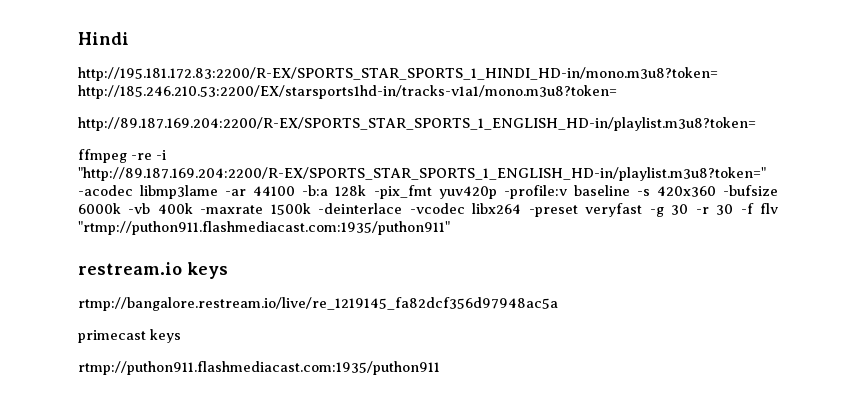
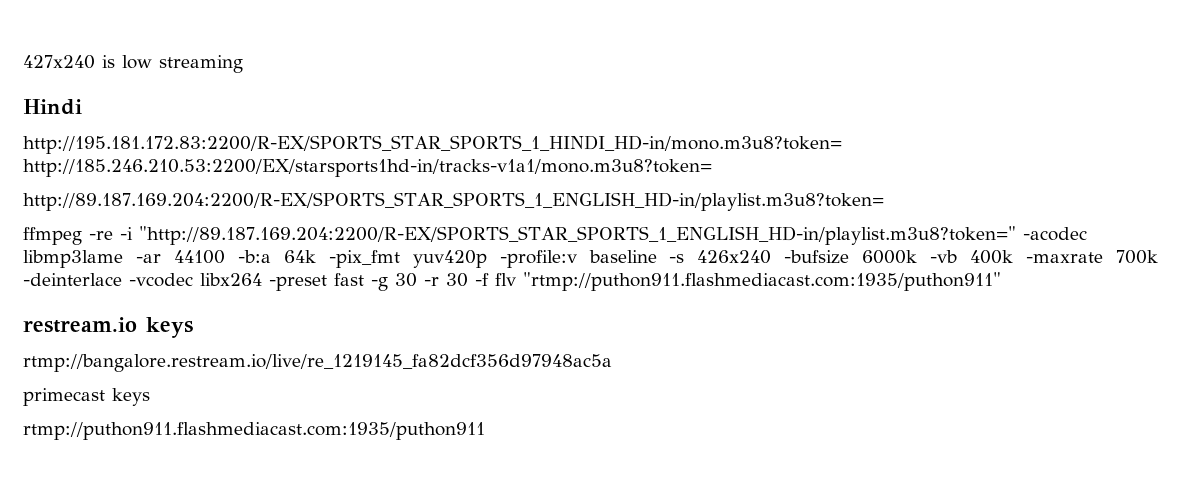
(78, 38) none -> [23,55,243,73] 427x240 is low streaming //
[335,185,367,196] 128k -> [283,250,316,263] 64k
[656,186,716,197] 420x360 -> [697,250,772,264] 426x240
[270,203,311,215] 1500k -> [1116,250,1158,264] 700k
[585,203,643,217] veryfast -> [334,273,364,286] fast

